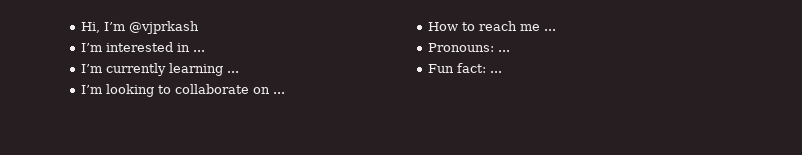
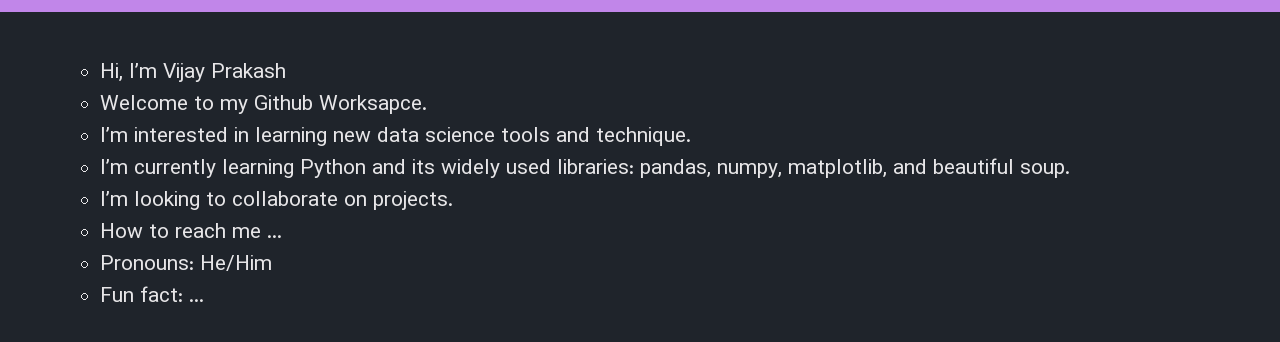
[129,21,200,34] [81,42,206,52] [81,63,240,76] @vjprkash // I’m interested in ... // I’m currently learning ... -> [163,63,287,82] [100,95,428,114] [100,127,692,146] [100,158,1071,178] Vijay Prakash // Welcome to my Github Worksapce. // I’m interested in learning new data science tools and technique. // I’m currently learning Python and its widely used libraries: pandas, numpy, matplotlib, and beautiful soup.
[273,92,286,94] ... -> [373,191,454,210] projects.
[498,50,511,52] ... -> [200,255,273,271] He/Him

